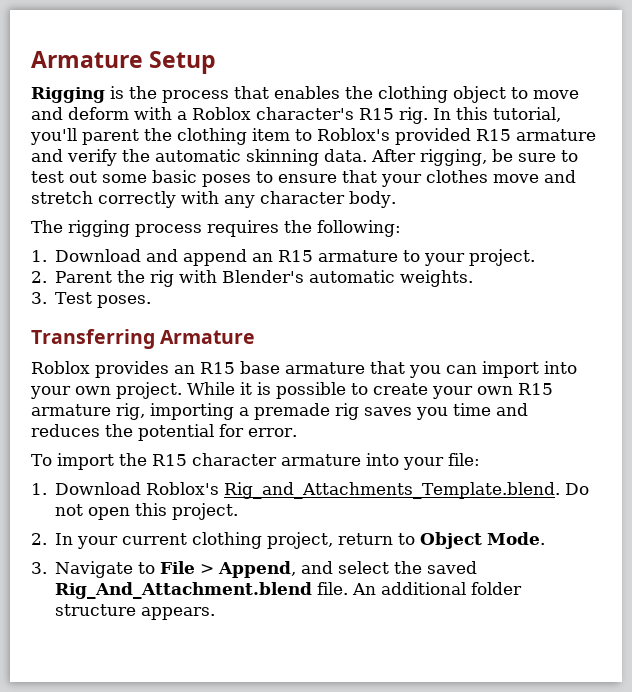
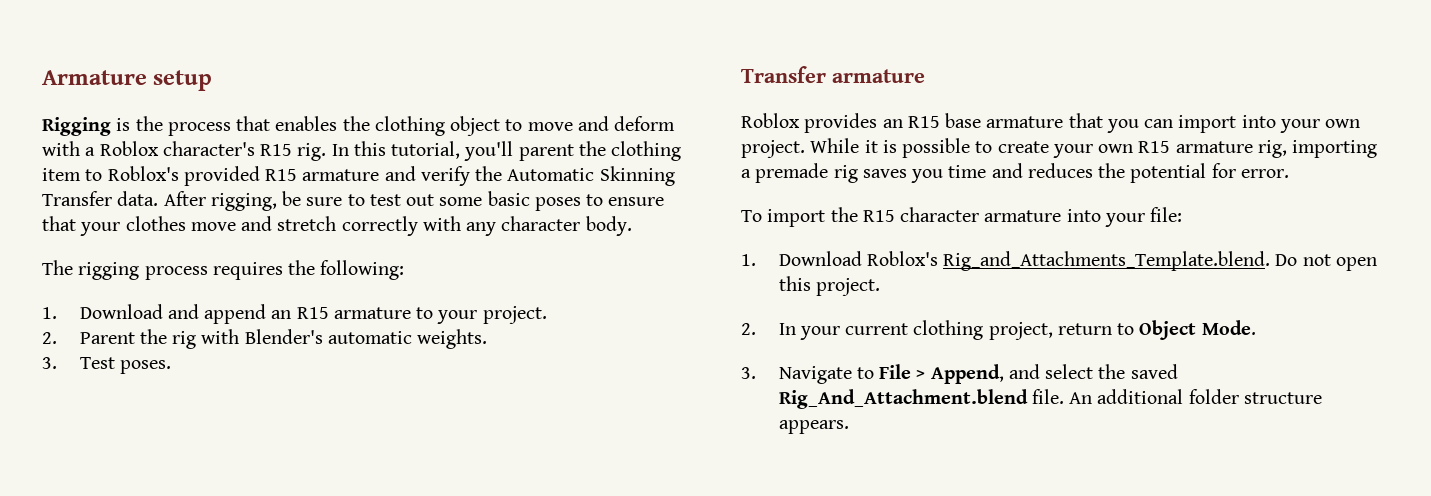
[31,51,217,74] Armature Setup -> [42,70,213,91] Armature setup
[155,149,319,166] automatic skinning -> [507,166,675,186] [42,191,112,206] Automatic Skinning Transfer
[31,329,256,349] Transferring Armature -> [741,66,925,83] Transfer armature

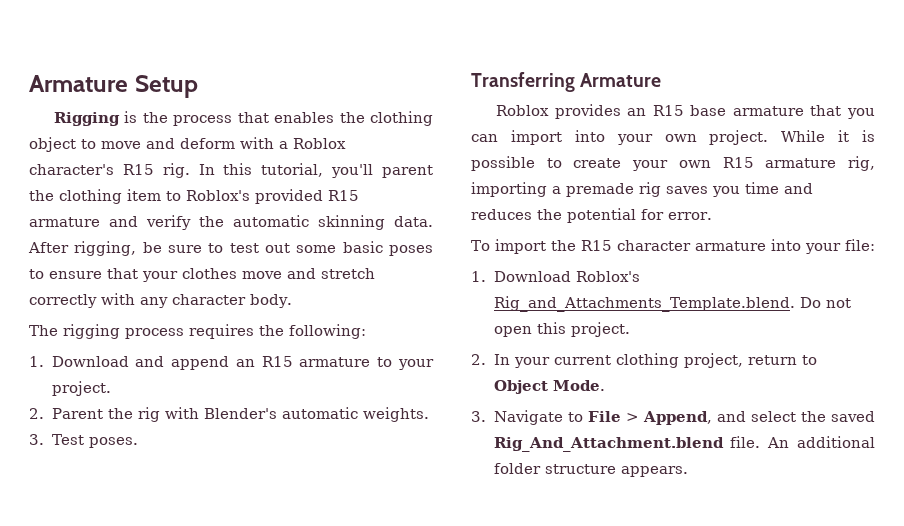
[42,70,213,91] Armature setup -> [29,75,198,98] Armature Setup
[507,166,675,186] [42,191,112,206] Automatic Skinning Transfer -> [233,215,385,230] automatic skinning
[741,66,925,83] Transfer armature -> [471,72,662,92] Transferring Armature

